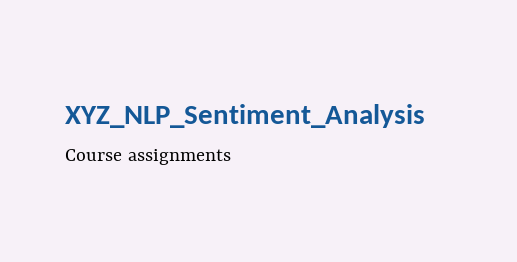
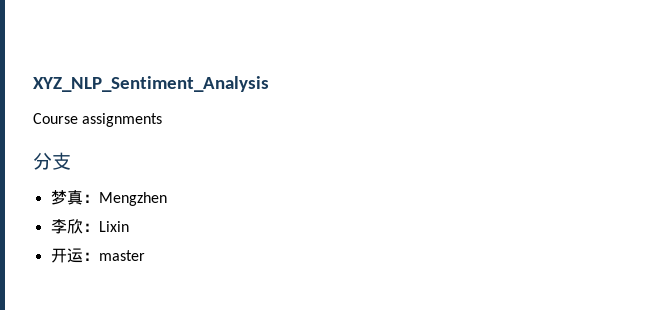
(231, 157) none -> [33,152,71,170] [50,190,167,206] [50,219,129,234] [50,248,145,263] // 分支 // 梦真：Mengzhen // 李欣：Lixin // 开运：master

